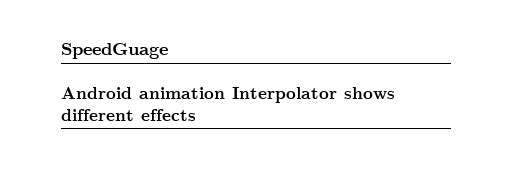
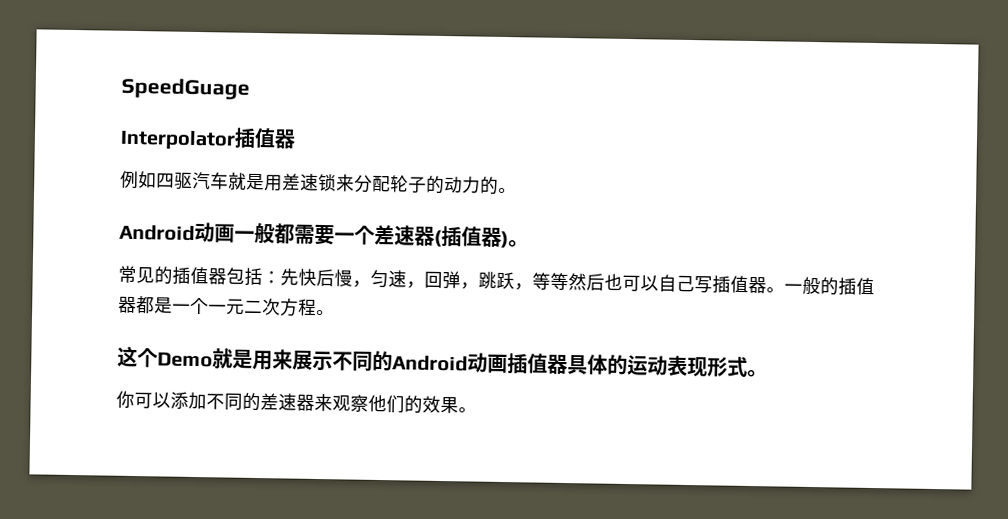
[61,87,395,103] [61,109,196,121] Android animation Interpolator shows different effects -> [120,127,296,151] [120,170,517,195] [119,221,529,249] [118,265,875,296] [118,296,335,317] [117,345,768,378] [116,390,477,414] Interpolator插值器 // 例如四驱汽车就是用差速锁来分配轮子的动力的。 // Android动画一般都需要一个差速器(插值器)。 // 常见的插值器包括：先快后慢，匀速，回弹，跳跃，等等然后也可以自己写插值器。一般的插值器都是一个一元二次方程。 // 这个Demo就是用来展示不同的Android动画插值器具体的运动表现形式。 // 你可以添加不同的差速器来观察他们的效果。

